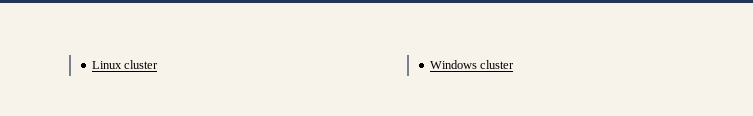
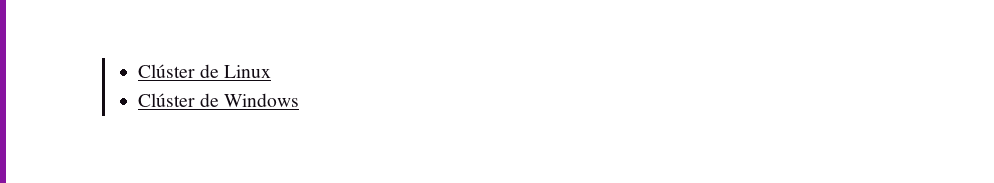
(91, 65) none -> [137,64,219,78] Clúster de
[124,60,159,69] [429,60,515,69] cluster // Windows cluster -> [137,93,300,107] // Clúster de Windows

